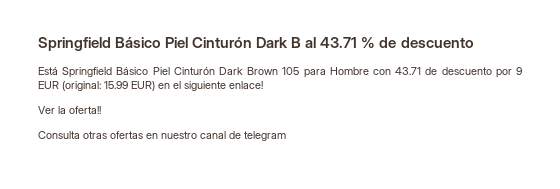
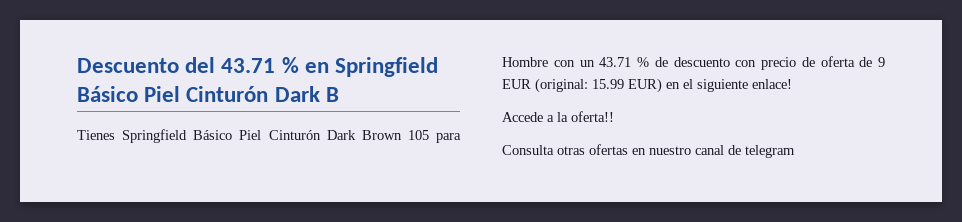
(38, 44) none -> [77,57,329,73] Descuento del 43.71 % en
[305,37,474,48] [38,67,58,75] al 43.71 % de descuento // Está -> [77,130,115,140] // Tienes
[395,67,512,78] 43.71 de descuento por -> [579,56,873,70] un 43.71 % de descuento con precio de oferta de
[38,106,55,114] Ver -> [502,112,554,122] Accede a

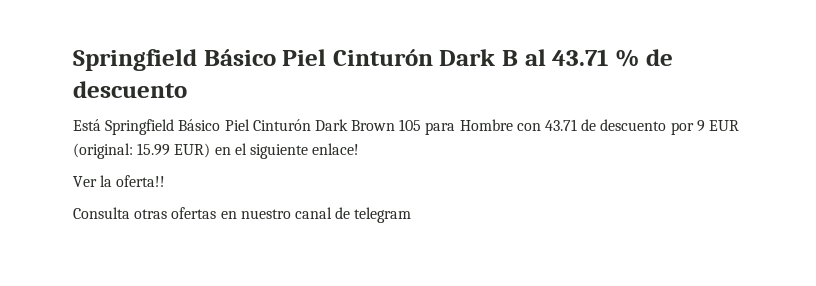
[77,57,329,73] Descuento del 43.71 % en -> (73, 60) none
[77,130,115,140] // Tienes -> [524,49,673,67] [73,81,187,98] [73,119,101,131] al 43.71 % de descuento // Está
[579,56,873,70] un 43.71 % de descuento con precio de oferta de -> [545,119,694,135] 43.71 de descuento por
[502,112,554,122] Accede a -> [73,176,97,187] Ver

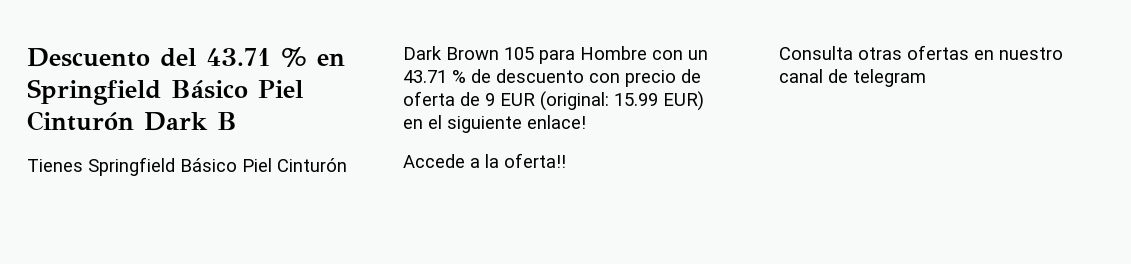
(73, 60) none -> [27,47,345,67] Descuento del 43.71 % en
[524,49,673,67] [73,81,187,98] [73,119,101,131] al 43.71 % de descuento // Está -> [27,159,83,172] // Tienes
[545,119,694,135] 43.71 de descuento por -> [688,50,708,60] [403,69,701,87] [403,91,480,106] un 43.71 % de descuento con precio de oferta de
[73,176,97,187] Ver -> [403,154,480,168] Accede a

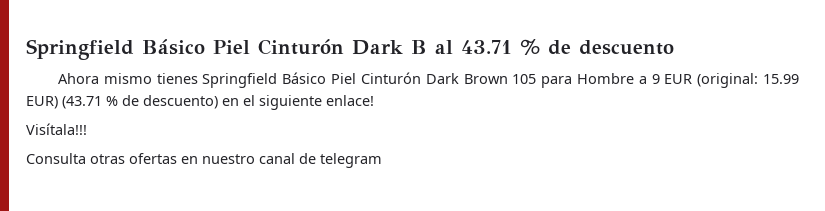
[27,47,345,67] Descuento del 43.71 % en -> (26, 49) none
[27,159,83,172] // Tienes -> [435,39,674,55] [58,73,198,84] al 43.71 % de descuento // Ahora mismo tienes
[652,50,708,60] [403,69,701,87] [403,91,480,106] con un 43.71 % de descuento con precio de oferta de -> [638,76,647,84] a
(704, 101) none -> [62,95,218,109] (43.71 % de descuento)
[403,153,566,168] Accede a la oferta!! -> [26,123,87,135] Visítala!!!

